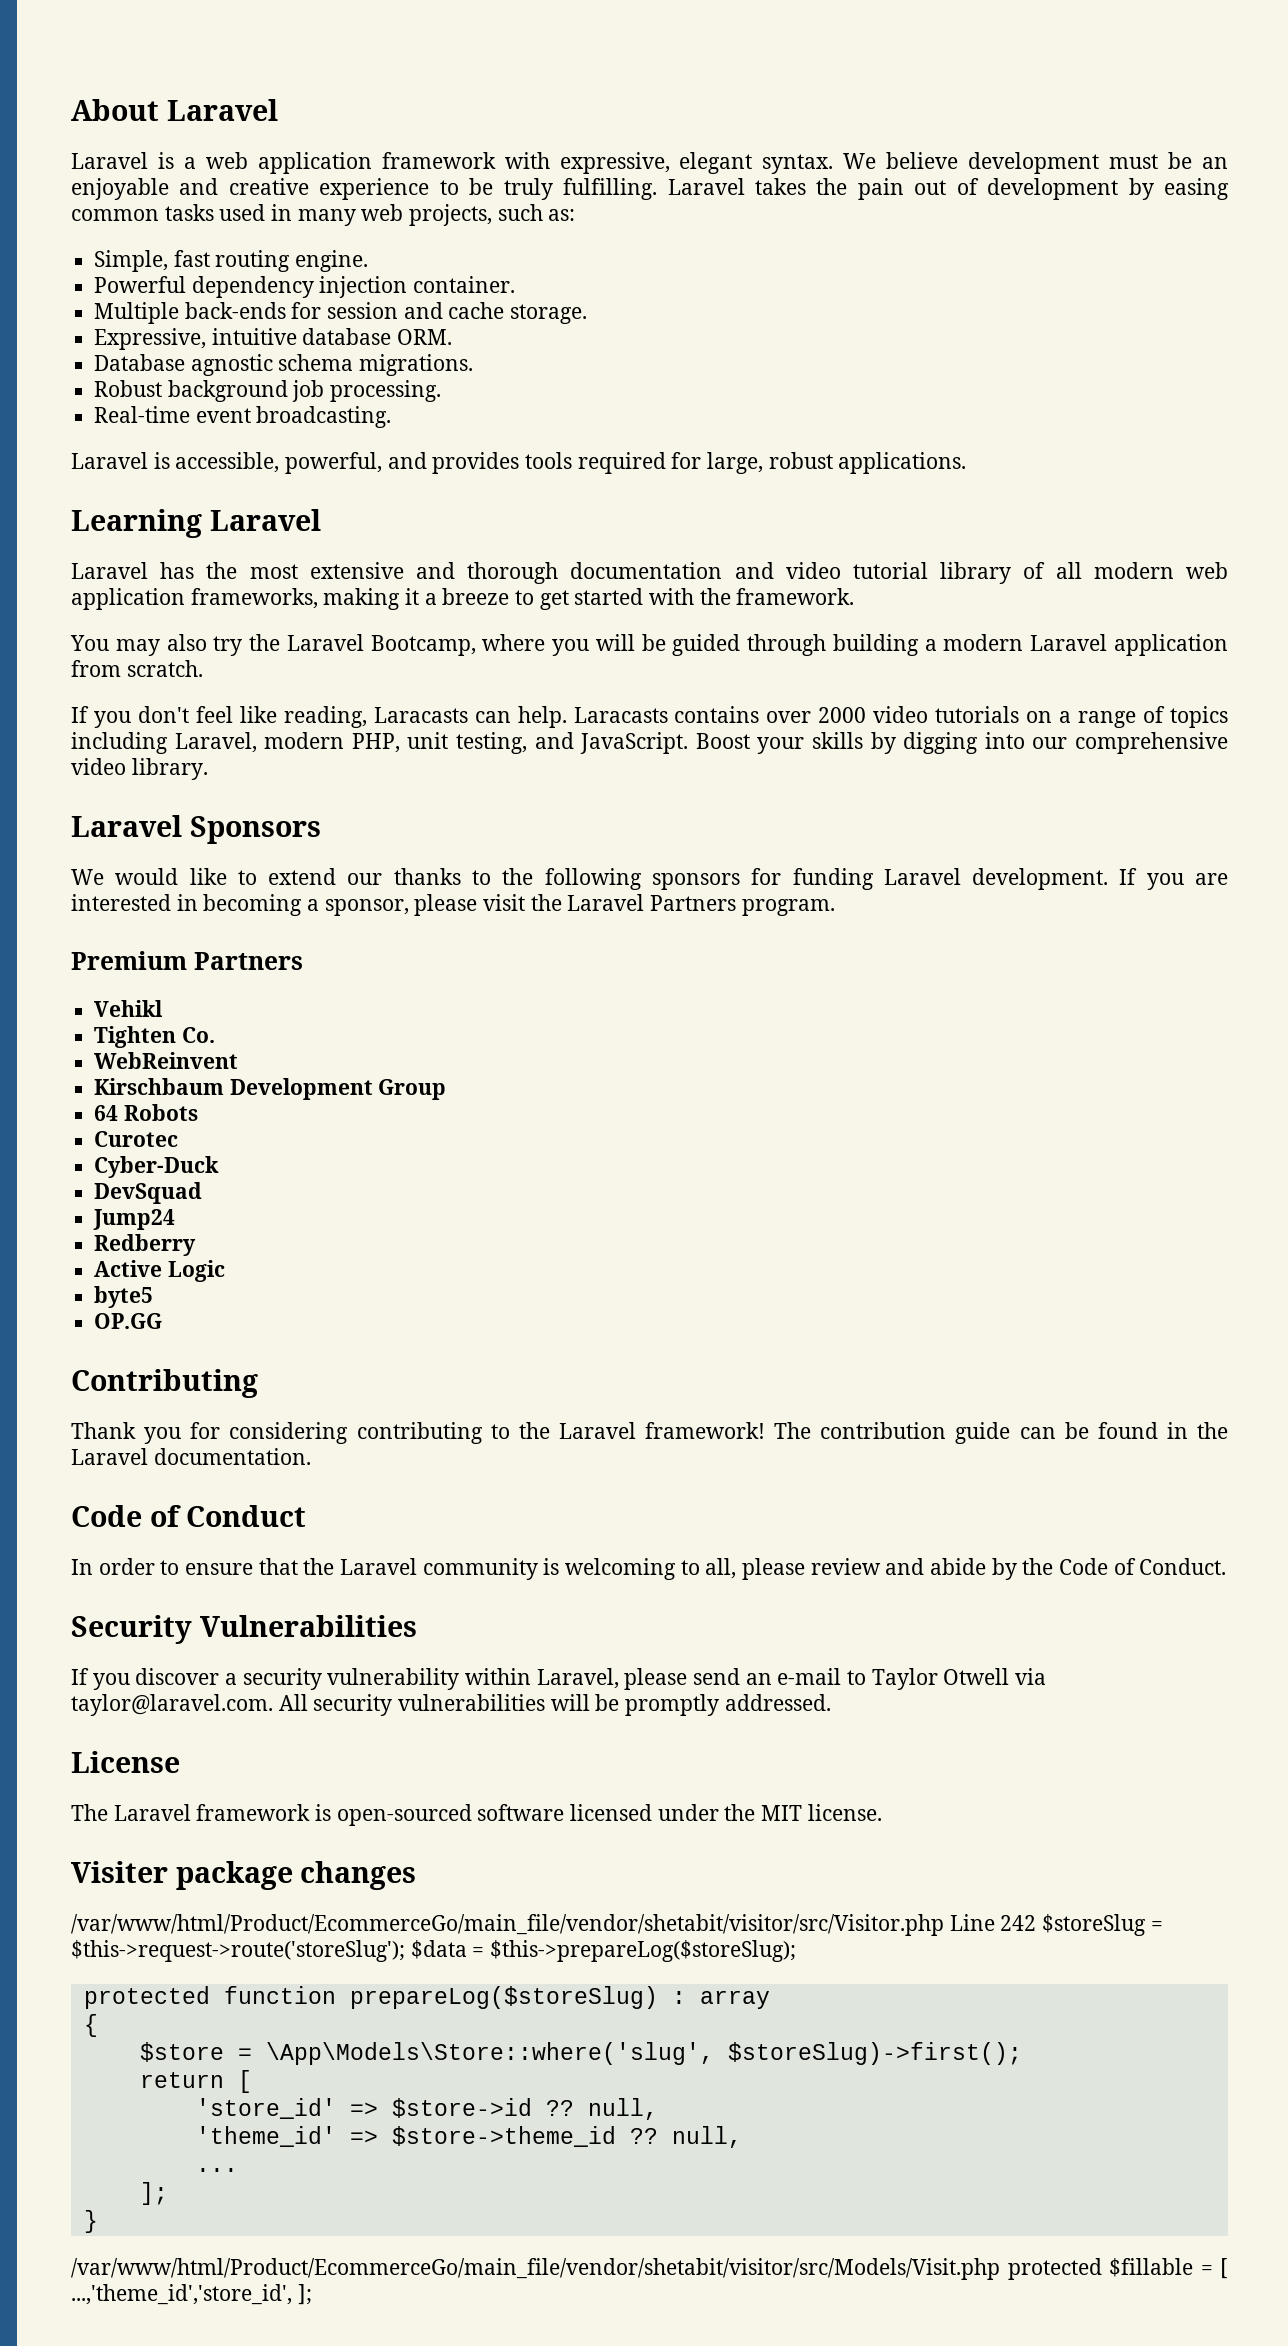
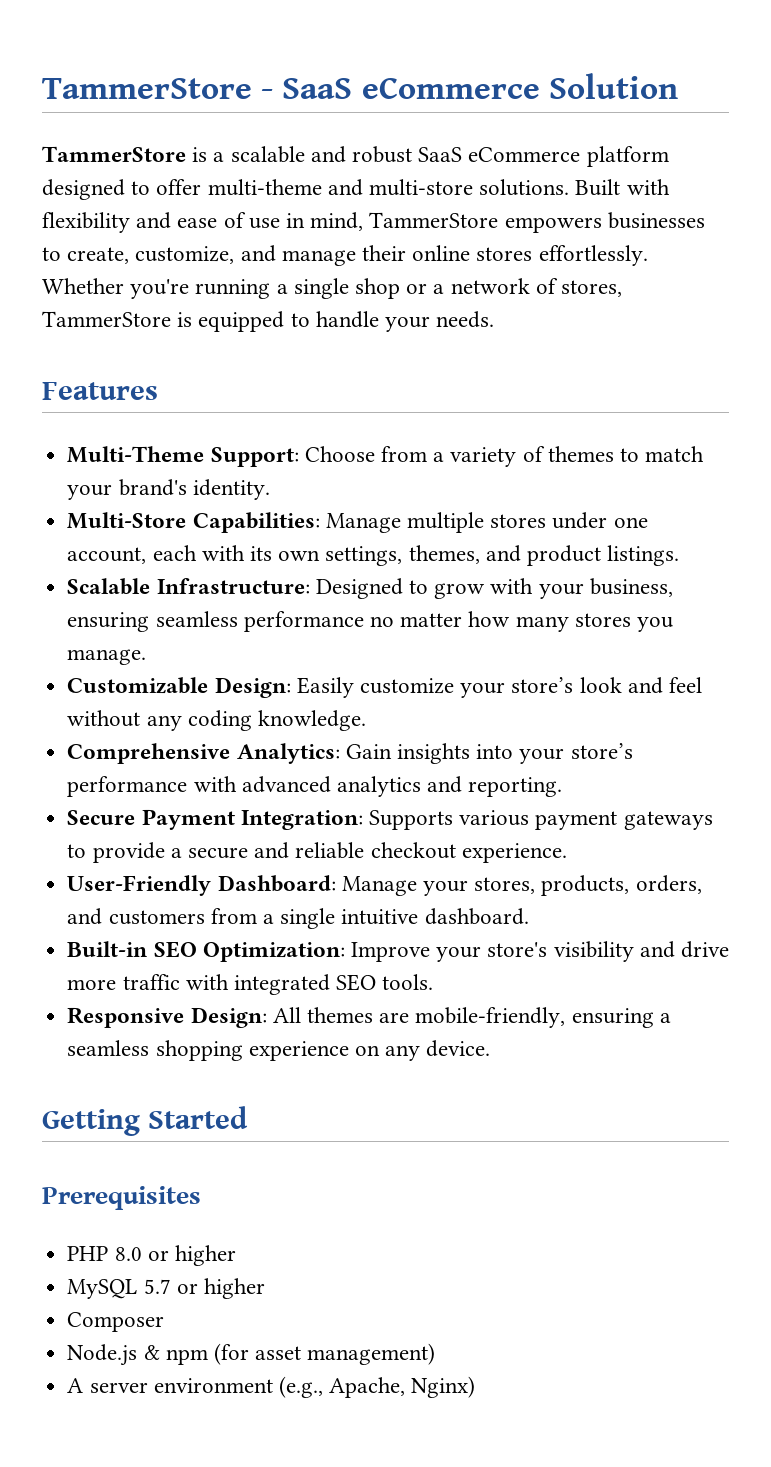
[71,99,278,121] [71,152,1229,174] [71,178,1229,200] [71,204,576,226] [94,250,369,272] [94,276,516,298] [94,302,588,324] [94,328,453,350] [94,354,474,376] [94,380,442,402] [94,406,392,428] [71,452,967,474] [71,509,321,538] [71,562,1229,584] [71,588,855,610] [70,634,1228,656] [71,660,203,677] [71,706,1228,728] [71,732,1229,754] [71,758,208,780] [71,815,321,844] [71,868,1228,890] [71,894,835,916] [71,951,303,970] [94,1000,164,1017] [94,1026,215,1048] [94,1052,239,1069] [94,1078,447,1100] [94,1104,198,1121] [94,1131,179,1147] [94,1156,220,1178] [94,1182,203,1204] [93,1209,176,1230] [94,1234,197,1256] [94,1260,225,1282] [94,1286,154,1308] [94,1313,163,1329] [71,1369,258,1398] [71,1422,1228,1444] [71,1448,311,1465] [71,1505,307,1527] [71,1558,1227,1580] [71,1615,417,1644] [71,1668,1047,1690] [71,1694,831,1716] [71,1751,180,1773] [71,1804,882,1826] [71,1861,417,1890] [71,1914,1163,1936] [71,1940,797,1962] [83,1986,770,2009] [83,2014,98,2037] [139,2042,1022,2065] [139,2070,252,2093] [195,2098,658,2120] [195,2126,742,2148] [195,2168,238,2172] [139,2182,168,2205] [83,2210,98,2233] [71,2258,1228,2280] [71,2284,312,2305] About Laravel // Laravel is a web application framework with expressive, elegant syntax. We believe development must be an enjoyable and creative experience to be truly fulfilling. Laravel takes the pain out of development by easing common tasks used in many web projects, such as: // Simple, fast routing engine. // Powerful dependency injection container. // Multiple back-ends for session and cache storage. // Expressive, intuitive database ORM. // Database agnostic schema migrations. // Robust background job processing. // Real-time event broadcasting. // Laravel is accessible, powerful, and provides tools required for large, robust applications. // Learning Laravel // Laravel has the most extensive and thorough documentation and video tutorial library of all modern web application frameworks, making it a breeze to get started with the framework. // You may also try the Laravel Bootcamp, where you will be guided through building a modern Laravel application from scratch. // If you don't feel like reading, Laracasts can help. Laracasts contains over 2000 video tutorials on a range of topics including Laravel, modern PHP, unit testing, and JavaScript. Boost your skills by digging into our comprehensive video library. // Laravel Sponsors // We would like to extend our thanks to the following sponsors for funding Laravel development. If you are interested in becoming a sponsor, please visit the Laravel Partners program. // Premium Partners // Vehikl // Tighten Co. // WebReinvent // Kirschbaum Development Group // 64 Robots // Curotec // Cyber-Duck // DevSquad // Jump24 // Redberry // Active Logic // byte5 // OP.GG // Contributing // Thank you for considering contributing to the Laravel framework! The contribution guide can be found in the Laravel documentation. // Code of Conduct // In order to ensure that the Laravel community is welcoming to all, please review and abide by the Code of Conduct. // Security Vulnerabilities // If you discover a security vulnerability within Laravel, please send an e-mail to Taylor Otwell via taylor@laravel.com. All security vulnerabilities will be promptly addressed. // License // The Laravel framework is open-sourced software licensed under the MIT license. // Visiter package changes // /var/www/html/Product/EcommerceGo/main_file/vendor/shetabit/visitor/src/Visitor.php Line 242 $storeSlug = $this->request->route('storeSlug'); $data = $this->prepareLog($storeSlug); // protected function prepareLog($storeSlug) : array // { // $store = \App\Models\Store::where('slug', $storeSlug)->first(); // return [ // 'store_id' => $store->id ?? null, // 'theme_id' => $store->theme_id ?? null, // ... // ]; // } // /var/www/html/Product/EcommerceGo/main_file/vendor/shetabit/visitor/src/Models/Visit.php protected $fillable = [ ...,'theme_id','store_id', ]; -> [42,73,678,99] [42,146,669,167] [42,179,670,200] [42,212,705,233] [42,245,648,266] [42,278,623,299] [42,311,495,332] [42,382,158,400] [67,446,705,467] [67,479,270,500] [67,512,648,533] [67,545,680,566] [67,578,673,599] [67,611,673,632] [67,649,147,665] [67,677,702,698] [67,710,366,731] [67,743,633,764] [67,776,563,797] [67,809,713,830] [67,842,567,863] [67,875,702,896] [67,908,529,929] [67,941,729,962] [67,974,434,995] [67,1007,671,1028] [67,1040,491,1061] [42,1106,249,1136] [42,1186,201,1210] [67,1245,236,1266] [67,1278,265,1299] [67,1312,165,1332] [67,1343,436,1366] [67,1376,476,1398] TammerStore - SaaS eCommerce Solution // TammerStore is a scalable and robust SaaS eCommerce platform designed to offer multi-theme and multi-store solutions. Built with flexibility and ease of use in mind, TammerStore empowers businesses to create, customize, and manage their online stores effortlessly. Whether you're running a single shop or a network of stores, TammerStore is equipped to handle your needs. // Features // Multi-Theme Support: Choose from a variety of themes to match your brand's identity. // Multi-Store Capabilities: Manage multiple stores under one account, each with its own settings, themes, and product listings. // Scalable Infrastructure: Designed to grow with your business, ensuring seamless performance no matter how many stores you manage. // Customizable Design: Easily customize your store’s look and feel without any coding knowledge. // Comprehensive Analytics: Gain insights into your store’s performance with advanced analytics and reporting. // Secure Payment Integration: Supports various payment gateways to provide a secure and reliable checkout experience. // User-Friendly Dashboard: Manage your stores, products, orders, and customers from a single intuitive dashboard. // Built-in SEO Optimization: Improve your store's visibility and drive more traffic with integrated SEO tools. // Responsive Design: All themes are mobile-friendly, ensuring a seamless shopping experience on any device. // Getting Started // Prerequisites // PHP 8.0 or higher // MySQL 5.7 or higher // Composer // Node.js & npm (for asset management) // A server environment (e.g., Apache, Nginx)

